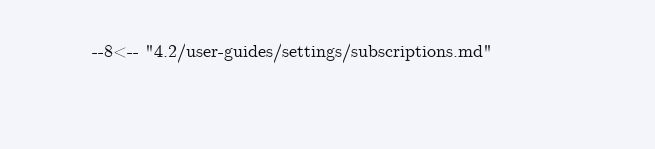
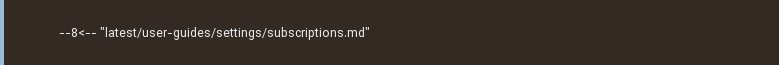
[145,43,492,64] "4.2/user-guides/settings/subscriptions.md" -> [100,27,371,40] "latest/user-guides/settings/subscriptions.md"

